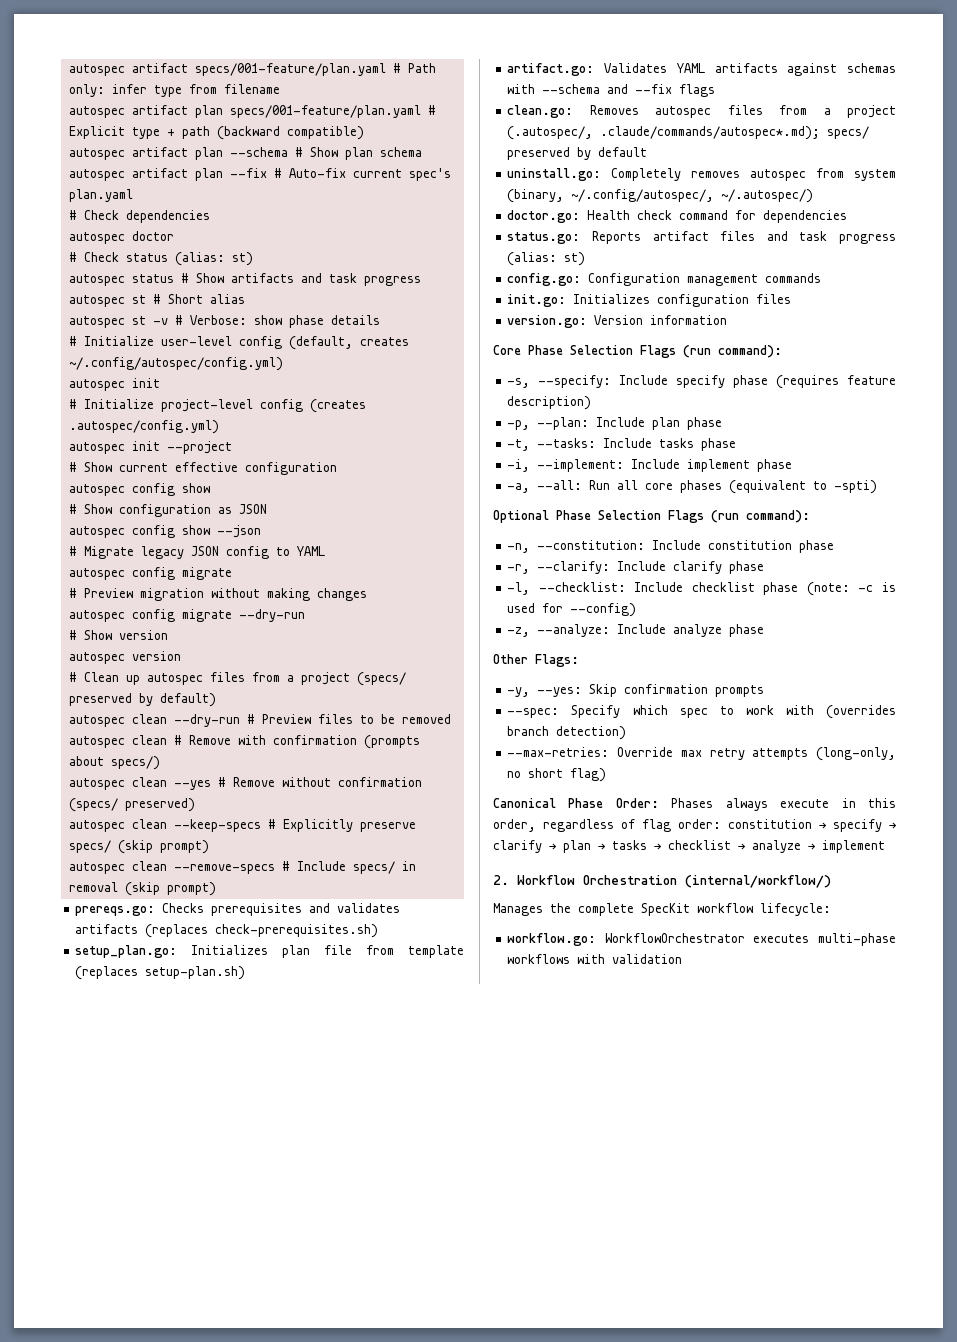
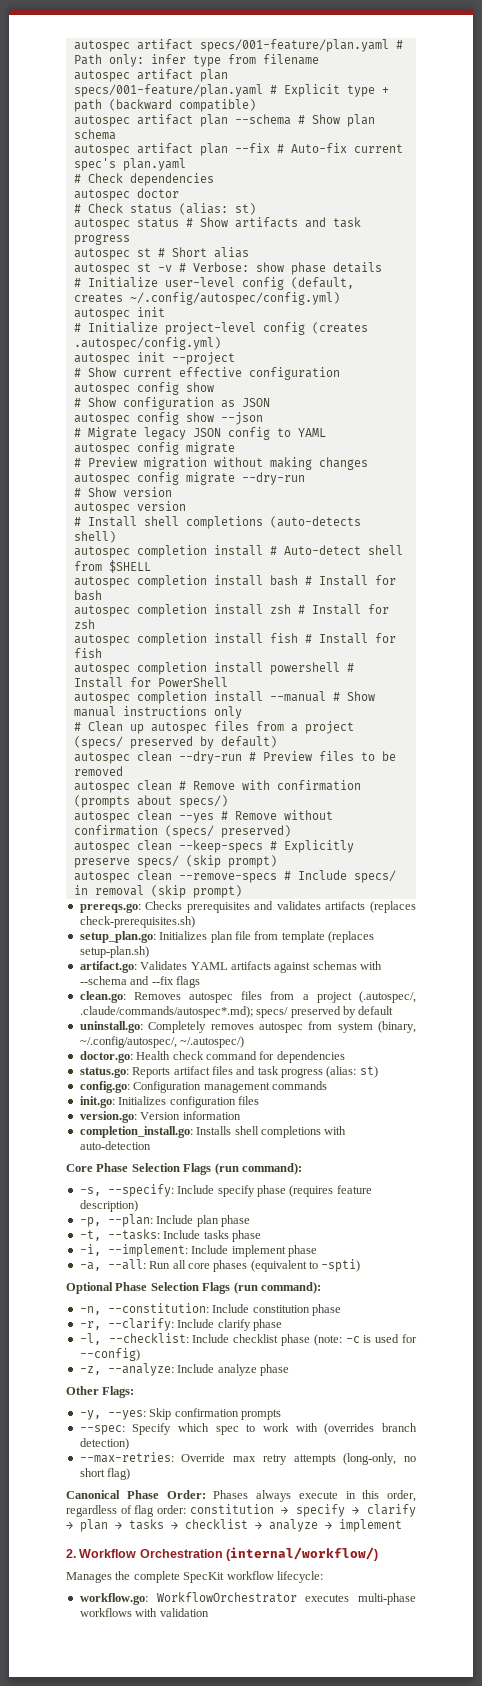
(181, 656) none -> [73,516,361,529] [73,531,116,543] [73,545,403,558] [73,560,151,573] [73,575,396,588] [73,590,102,601] [73,604,389,617] [73,619,95,629] [73,633,396,646] [73,648,102,658] [73,662,354,675] [73,677,228,688] [73,691,375,704] [73,706,242,719] // # Install shell completions (auto-detects shell) // autospec completion install # Auto-detect shell from $SHELL // autospec completion install bash # Install for bash // autospec completion install zsh # Install for zsh // autospec completion install fish # Install for fish // autospec completion install powershell # Install for PowerShell // autospec completion install --manual # Show manual instructions only
(728, 320) none -> [79,1126,347,1138] [79,1141,151,1150] // completion_install.go: Installs shell completions with auto-detection

